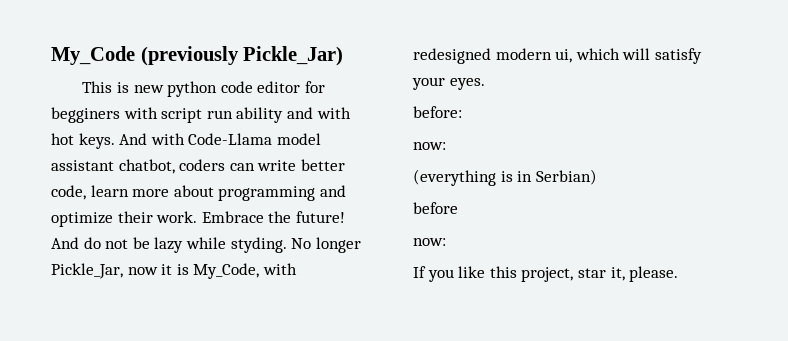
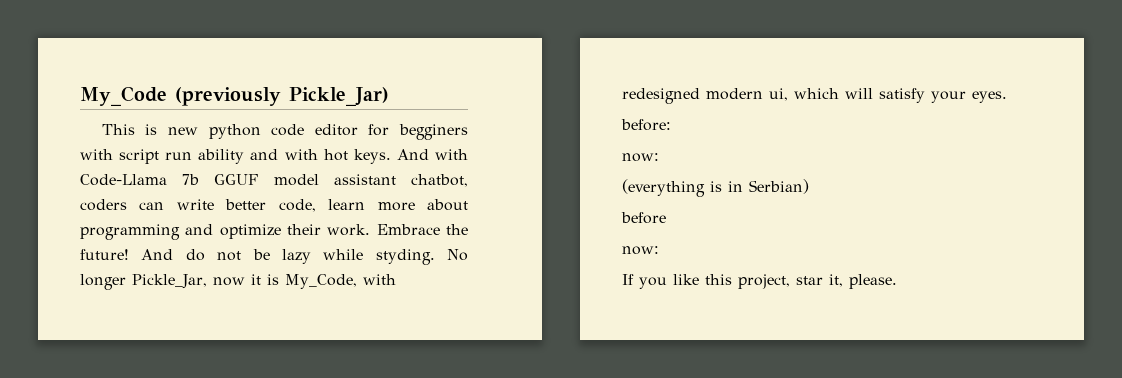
(273, 139) none -> [182,174,259,185] 7b GGUF

